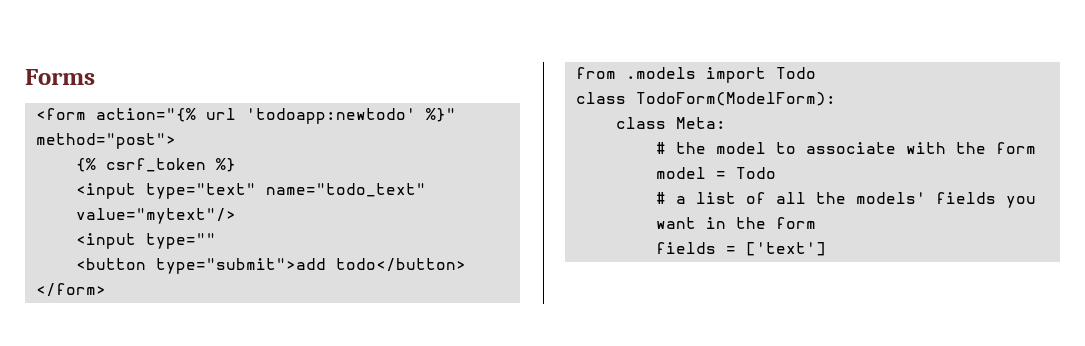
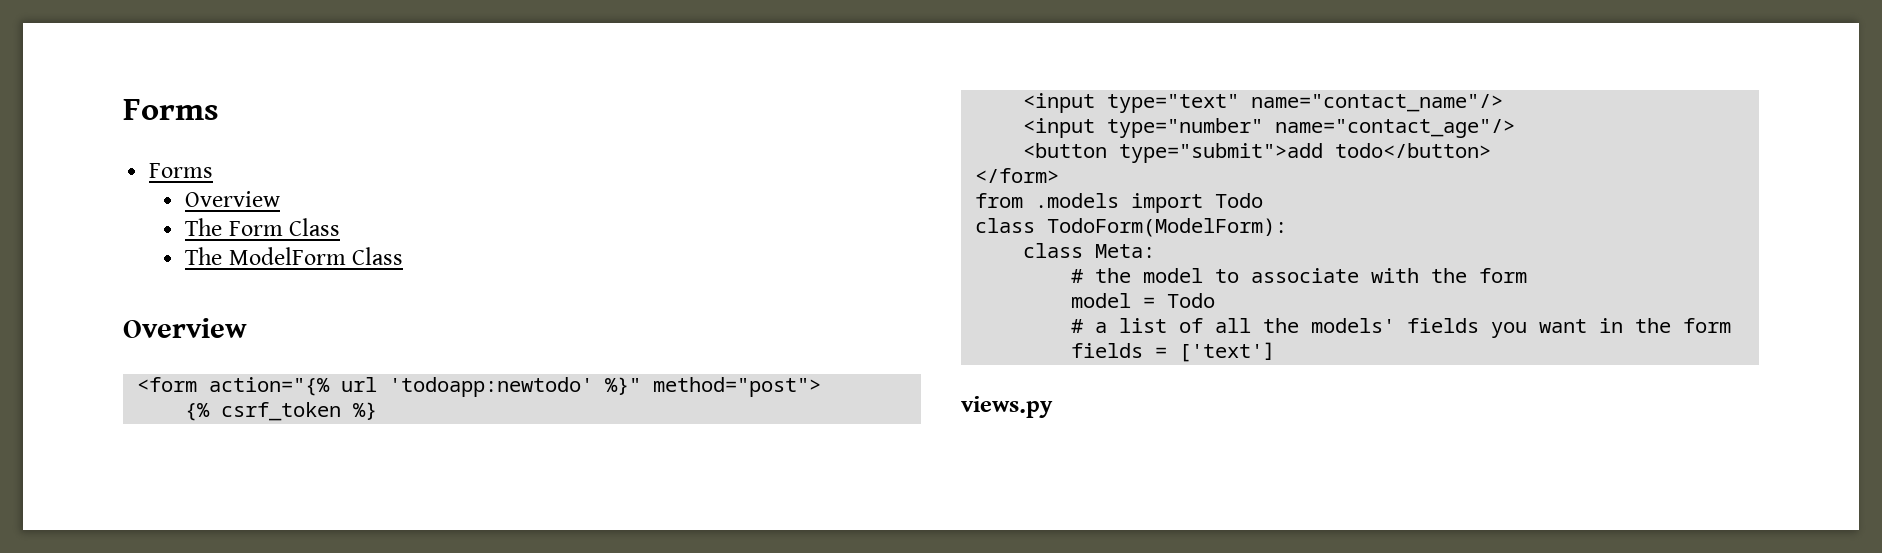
[25,69,95,85] Forms -> [123,99,219,120] [149,163,214,178] [185,191,281,207] [185,218,341,236] [185,247,404,265] [123,318,247,338] Forms // Forms // Overview // The Form Class // The ModelForm Class // Overview
[265,183,426,197] [75,208,236,224] [75,233,216,249] name="todo_text" value="mytext"/> // <input type="" -> [1251,94,1504,112] [1023,118,1516,138] name="contact_name"/> // <input type="number" name="contact_age"/>
(826, 249) none -> [961,396,1053,418] // views.py

